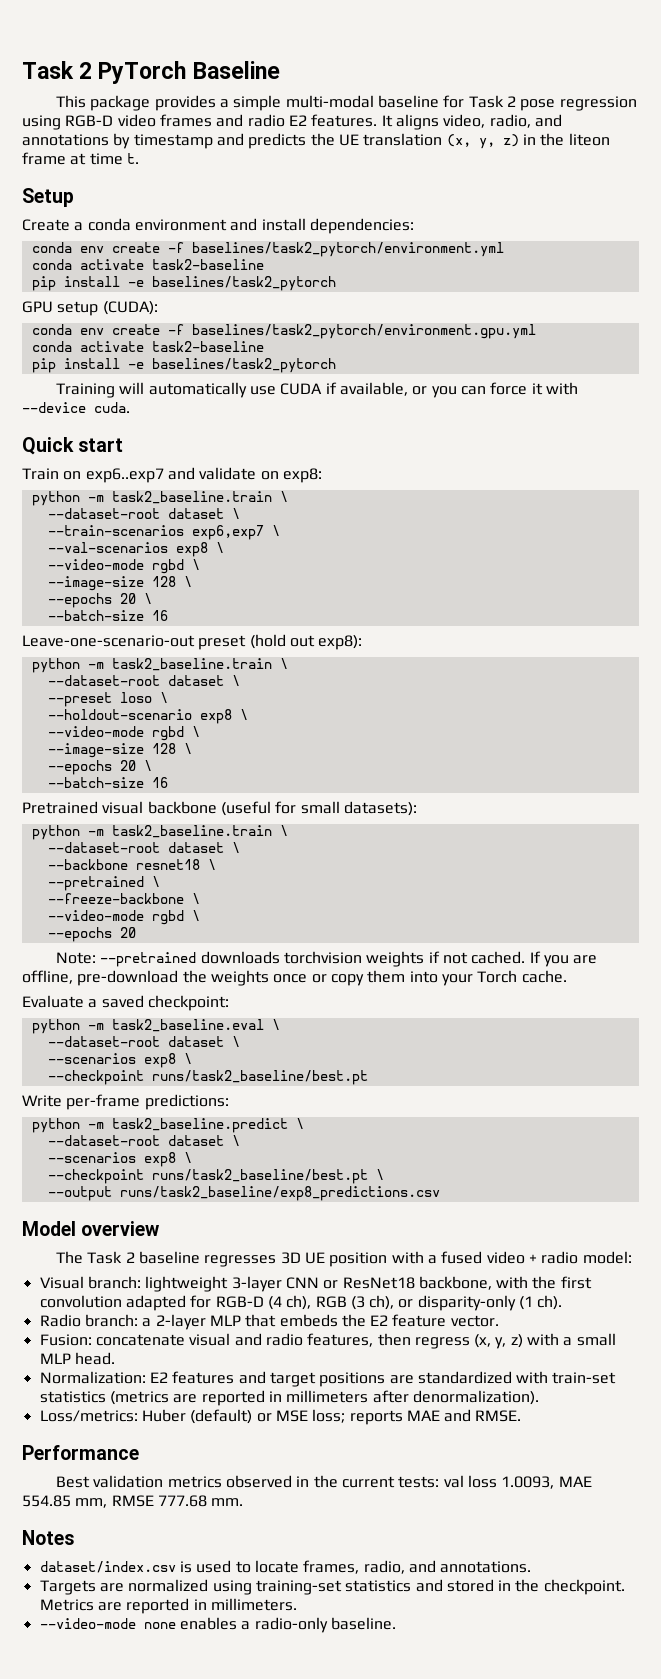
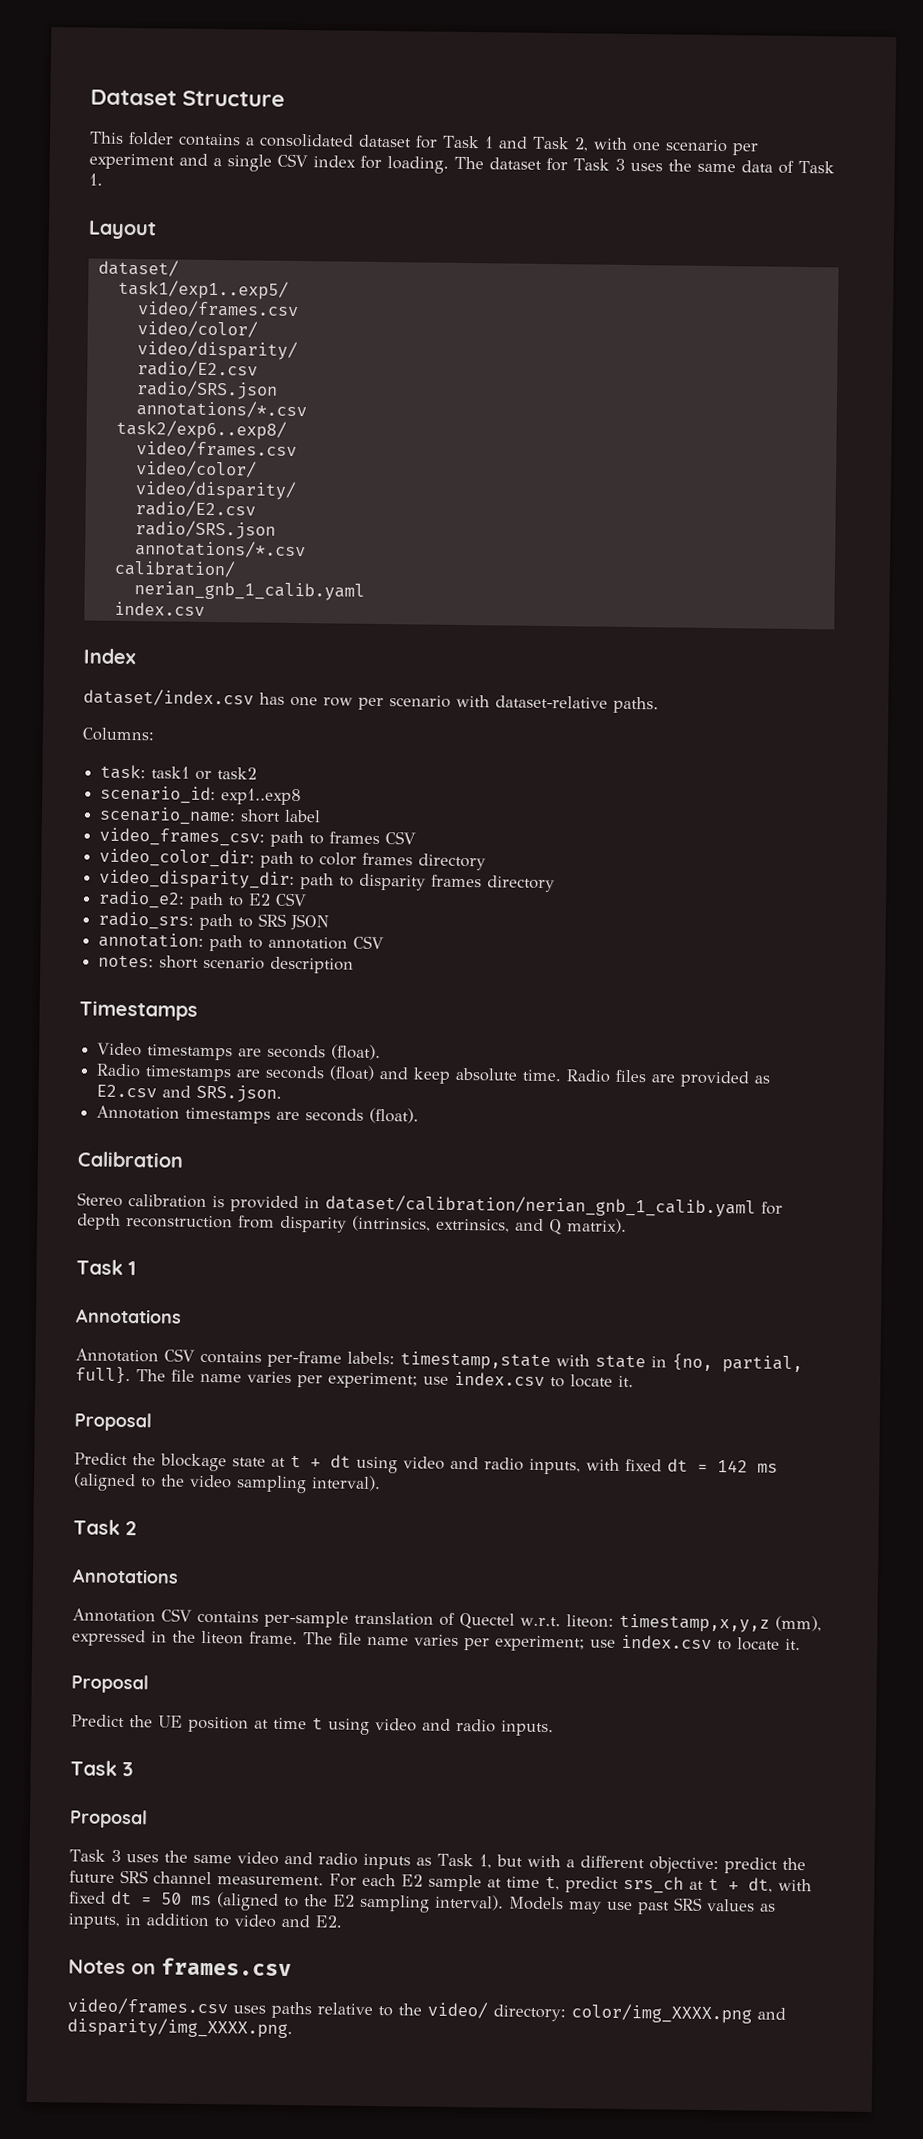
[22,61,280,84] [56,95,637,111] [22,114,562,130] [22,133,610,149] [22,152,139,165] [22,188,74,207] [22,218,414,234] [31,242,504,257] [31,259,264,270] [31,276,336,291] [22,301,158,316] [31,324,536,339] [31,341,264,352] [31,358,336,373] [56,382,578,398] [22,402,130,413] [22,437,124,455] [22,467,322,483] [31,491,288,506] [47,508,240,519] [47,525,280,540] [47,542,224,557] [47,559,200,574] [47,576,192,591] [47,593,152,608] [47,610,168,621] [22,634,363,650] [31,658,288,673] [47,675,240,686] [47,692,168,707] [47,709,248,724] [47,726,200,741] [47,743,192,758] [47,760,152,775] [47,777,168,788] [22,801,417,816] [31,825,288,840] [47,842,240,853] [47,859,216,870] [47,876,160,891] [47,893,200,904] [47,910,200,925] [47,927,136,942] [56,951,598,967] [22,970,567,986] [22,995,229,1011] [31,1019,280,1034] [47,1036,240,1047] [47,1053,192,1068] [47,1070,368,1085] [22,1094,229,1110] [31,1118,304,1133] [47,1135,240,1146] [47,1152,192,1167] [47,1169,384,1184] [47,1186,440,1201] [22,1221,160,1236] [56,1251,632,1267] [39,1276,592,1292] [39,1295,563,1311] [39,1314,499,1330] [39,1333,616,1349] [39,1352,115,1365] [39,1371,617,1387] [39,1390,539,1406] [39,1409,522,1425] [22,1445,139,1460] [56,1475,592,1489] [22,1495,244,1508] [22,1530,74,1545] [39,1560,532,1574] [39,1579,625,1595] [39,1598,297,1614] [39,1617,396,1633] Task 2 PyTorch Baseline // This package provides a simple multi-modal baseline for Task 2 pose regression using RGB-D video frames and radio E2 features. It aligns video, radio, and annotations by timestamp and predicts the UE translation (x, y, z) in the liteon frame at time t. // Setup // Create a conda environment and install dependencies: // conda env create -f baselines/task2_pytorch/environment.yml // conda activate task2-baseline // pip install -e baselines/task2_pytorch // GPU setup (CUDA): // conda env create -f baselines/task2_pytorch/environment.gpu.yml // conda activate task2-baseline // pip install -e baselines/task2_pytorch // Training will automatically use CUDA if available, or you can force it with --device cuda. // Quick start // Train on exp6..exp7 and validate on exp8: // python -m task2_baseline.train \ // --dataset-root dataset \ // --train-scenarios exp6,exp7 \ // --val-scenarios exp8 \ // --video-mode rgbd \ // --image-size 128 \ // --epochs 20 \ // --batch-size 16 // Leave-one-scenario-out preset (hold out exp8): // python -m task2_baseline.train \ // --dataset-root dataset \ // --preset loso \ // --holdout-scenario exp8 \ // --video-mode rgbd \ // --image-size 128 \ // --epochs 20 \ // --batch-size 16 // Pretrained visual backbone (useful for small datasets): // python -m task2_baseline.train \ // --dataset-root dataset \ // --backbone resnet18 \ // --pretrained \ // --freeze-backbone \ // --video-mode rgbd \ // --epochs 20 // Note: --pretrained downloads torchvision weights if not cached. If you are offline, pre-download the weights once or copy them into your Torch cache. // Evaluate a saved checkpoint: // python -m task2_baseline.eval \ // --dataset-root dataset \ // --scenarios exp8 \ // --checkpoint runs/task2_baseline/best.pt // Write per-frame predictions: // python -m task2_baseline.predict \ // --dataset-root dataset \ // --scenarios exp8 \ // --checkpoint runs/task2_baseline/best.pt \ // --output runs/task2_baseline/exp8_predictions.csv // Model overview // The Task 2 baseline regresses 3D UE position with a fused video + radio model: // Visual branch: lightweight 3-layer CNN or ResNet18 backbone, with the first convolution adapted for RGB-D (4 ch), RGB (3 ch), or disparity-only (1 ch). // Radio branch: a 2-layer MLP that embeds the E2 feature vector. // Fusion: concatenate visual and radio features, then regress (x, y, z) with a small MLP head. // Normalization: E2 features and target positions are standardized with train-set statistics (metrics are reported in millimeters after denormalization). // Loss/metrics: Huber (default) or MSE loss; reports MAE and RMSE. // Performance // Best validation metrics observed in the current tests: val loss 1.0093, MAE 554.85 mm, RMSE 777.68 mm. // Notes // dataset/index.csv is used to locate frames, radio, and annotations. // Targets are normalized using training-set statistics and stored in the checkpoint. Metrics are reported in millimeters. // --video-mode none enables a radio-only baseline. -> [90,89,286,107] [89,131,759,156] [89,153,835,174] [89,173,103,186] [88,220,157,240] [97,259,179,277] [117,279,289,300] [136,300,299,319] [136,320,258,338] [136,340,298,361] [136,360,258,378] [135,380,278,400] [135,400,307,419] [115,419,287,440] [135,440,297,458] [135,460,257,478] [134,480,296,500] [134,500,256,518] [134,520,276,540] [134,540,306,559] [113,559,236,578] [133,581,365,601] [113,601,205,616] [83,648,136,665] [83,688,659,714] [82,727,155,742] [100,764,258,781] [100,785,302,806] [99,806,322,826] [99,827,417,848] [99,848,487,871] [99,869,556,893] [98,890,308,910] [98,911,330,931] [98,932,385,952] [98,954,355,974] [79,1000,198,1021] [97,1042,382,1061] [96,1063,771,1088] [96,1084,283,1103] [96,1105,420,1124] [77,1151,183,1168] [77,1192,783,1218] [77,1213,627,1235] [76,1259,136,1276] [75,1308,182,1324] [75,1348,803,1374] [75,1366,634,1389] [74,1412,152,1432] [74,1452,778,1475] [73,1472,381,1494] [73,1519,137,1536] [72,1568,179,1584] [72,1608,822,1633] [72,1629,801,1652] [71,1674,149,1694] [71,1714,554,1737] [70,1760,133,1777] [69,1809,148,1829] [69,1849,806,1875] [69,1870,812,1894] [69,1890,776,1915] [68,1913,342,1930] [68,1957,292,1977] [67,1997,786,2024] [67,2017,293,2039] Dataset Structure // This folder contains a consolidated dataset for Task 1 and Task 2, with one scenario per experiment and a single CSV index for loading. The dataset for Task 3 uses the same data of Task 1. // Layout // dataset/ // task1/exp1..exp5/ // video/frames.csv // video/color/ // video/disparity/ // radio/E2.csv // radio/SRS.json // annotations/*.csv // task2/exp6..exp8/ // video/frames.csv // video/color/ // video/disparity/ // radio/E2.csv // radio/SRS.json // annotations/*.csv // calibration/ // nerian_gnb_1_calib.yaml // index.csv // Index // dataset/index.csv has one row per scenario with dataset-relative paths. // Columns: // task: task1 or task2 // scenario_id: exp1..exp8 // scenario_name: short label // video_frames_csv: path to frames CSV // video_color_dir: path to color frames directory // video_disparity_dir: path to disparity frames directory // radio_e2: path to E2 CSV // radio_srs: path to SRS JSON // annotation: path to annotation CSV // notes: short scenario description // Timestamps // Video timestamps are seconds (float). // Radio timestamps are seconds (float) and keep absolute time. Radio files are provided as E2.csv and SRS.json. // Annotation timestamps are seconds (float). // Calibration // Stereo calibration is provided in dataset/calibration/nerian_gnb_1_calib.yaml for depth reconstruction from disparity (intrinsics, extrinsics, and Q matrix). // Task 1 // Annotations // Annotation CSV contains per-frame labels: timestamp,state with state in {no, partial, full}. The file name varies per experiment; use index.csv to locate it. // Proposal // Predict the blockage state at t + dt using video and radio inputs, with fixed dt = 142 ms (aligned to the video sampling interval). // Task 2 // Annotations // Annotation CSV contains per-sample translation of Quectel w.r.t. liteon: timestamp,x,y,z (mm), expressed in the liteon frame. The file name varies per experiment; use index.csv to locate it. // Proposal // Predict the UE position at time t using video and radio inputs. // Task 3 // Proposal // Task 3 uses the same video and radio inputs as Task 1, but with a different objective: predict the future SRS channel measurement. For each E2 sample at time t, predict srs_ch at t + dt, with fixed dt = 50 ms (aligned to the E2 sampling interval). Models may use past SRS values as inputs, in addition to video and E2. // Notes on frames.csv // video/frames.csv uses paths relative to the video/ directory: color/img_XXXX.png and disparity/img_XXXX.png.

